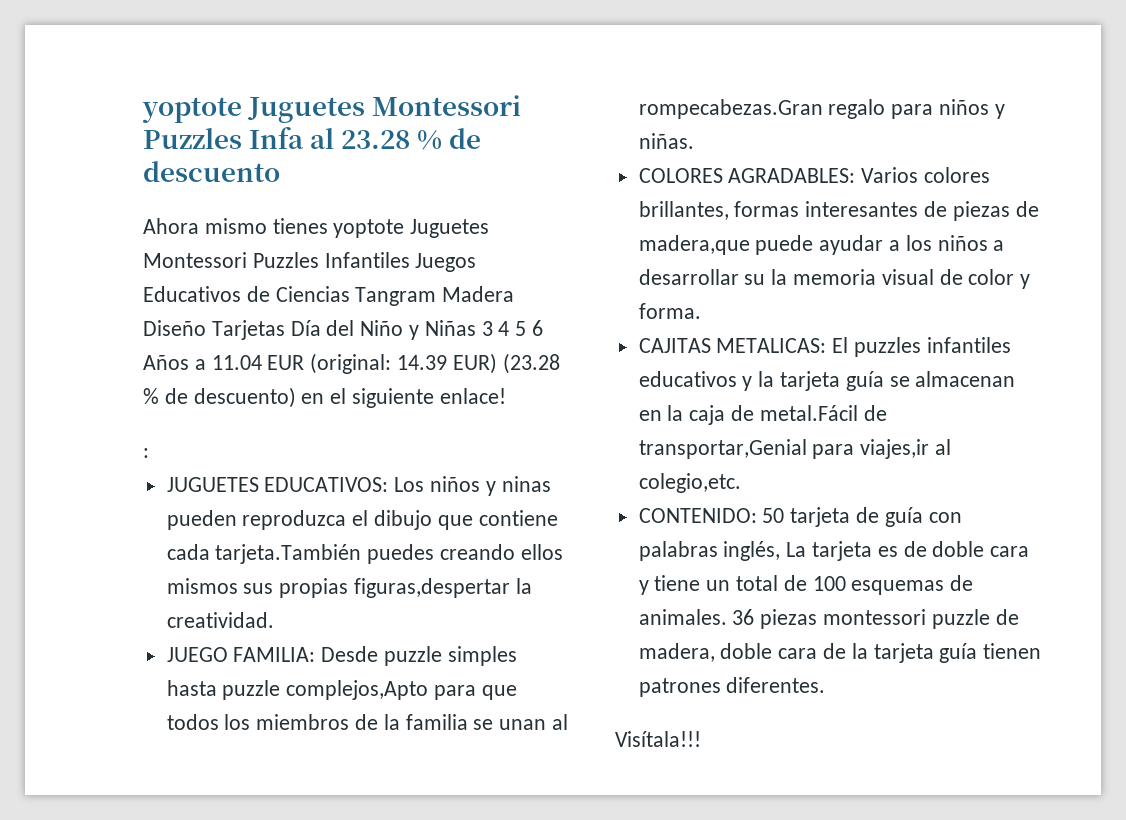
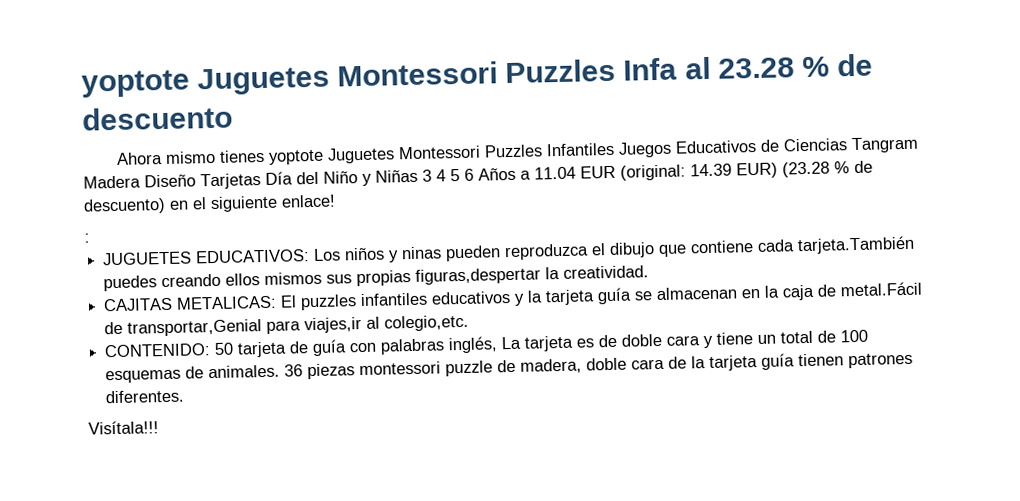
[166,646,517,666] [166,680,517,700] [166,714,569,730] [638,99,1005,119] [638,133,694,149] [638,167,991,183] [638,201,1039,221] [638,235,1005,255] [638,269,1031,289] [638,303,701,319] // JUEGO FAMILIA: Desde puzzle simples hasta puzzle complejos,Apto para que todos los miembros de la familia se unan al rompecabezas.Gran regalo para niños y niñas. // COLORES AGRADABLES: Varios colores brillantes, formas interesantes de piezas de madera,que puede ayudar a los niños a desarrollar su la memoria visual de color y forma. -> (650, 272) none

